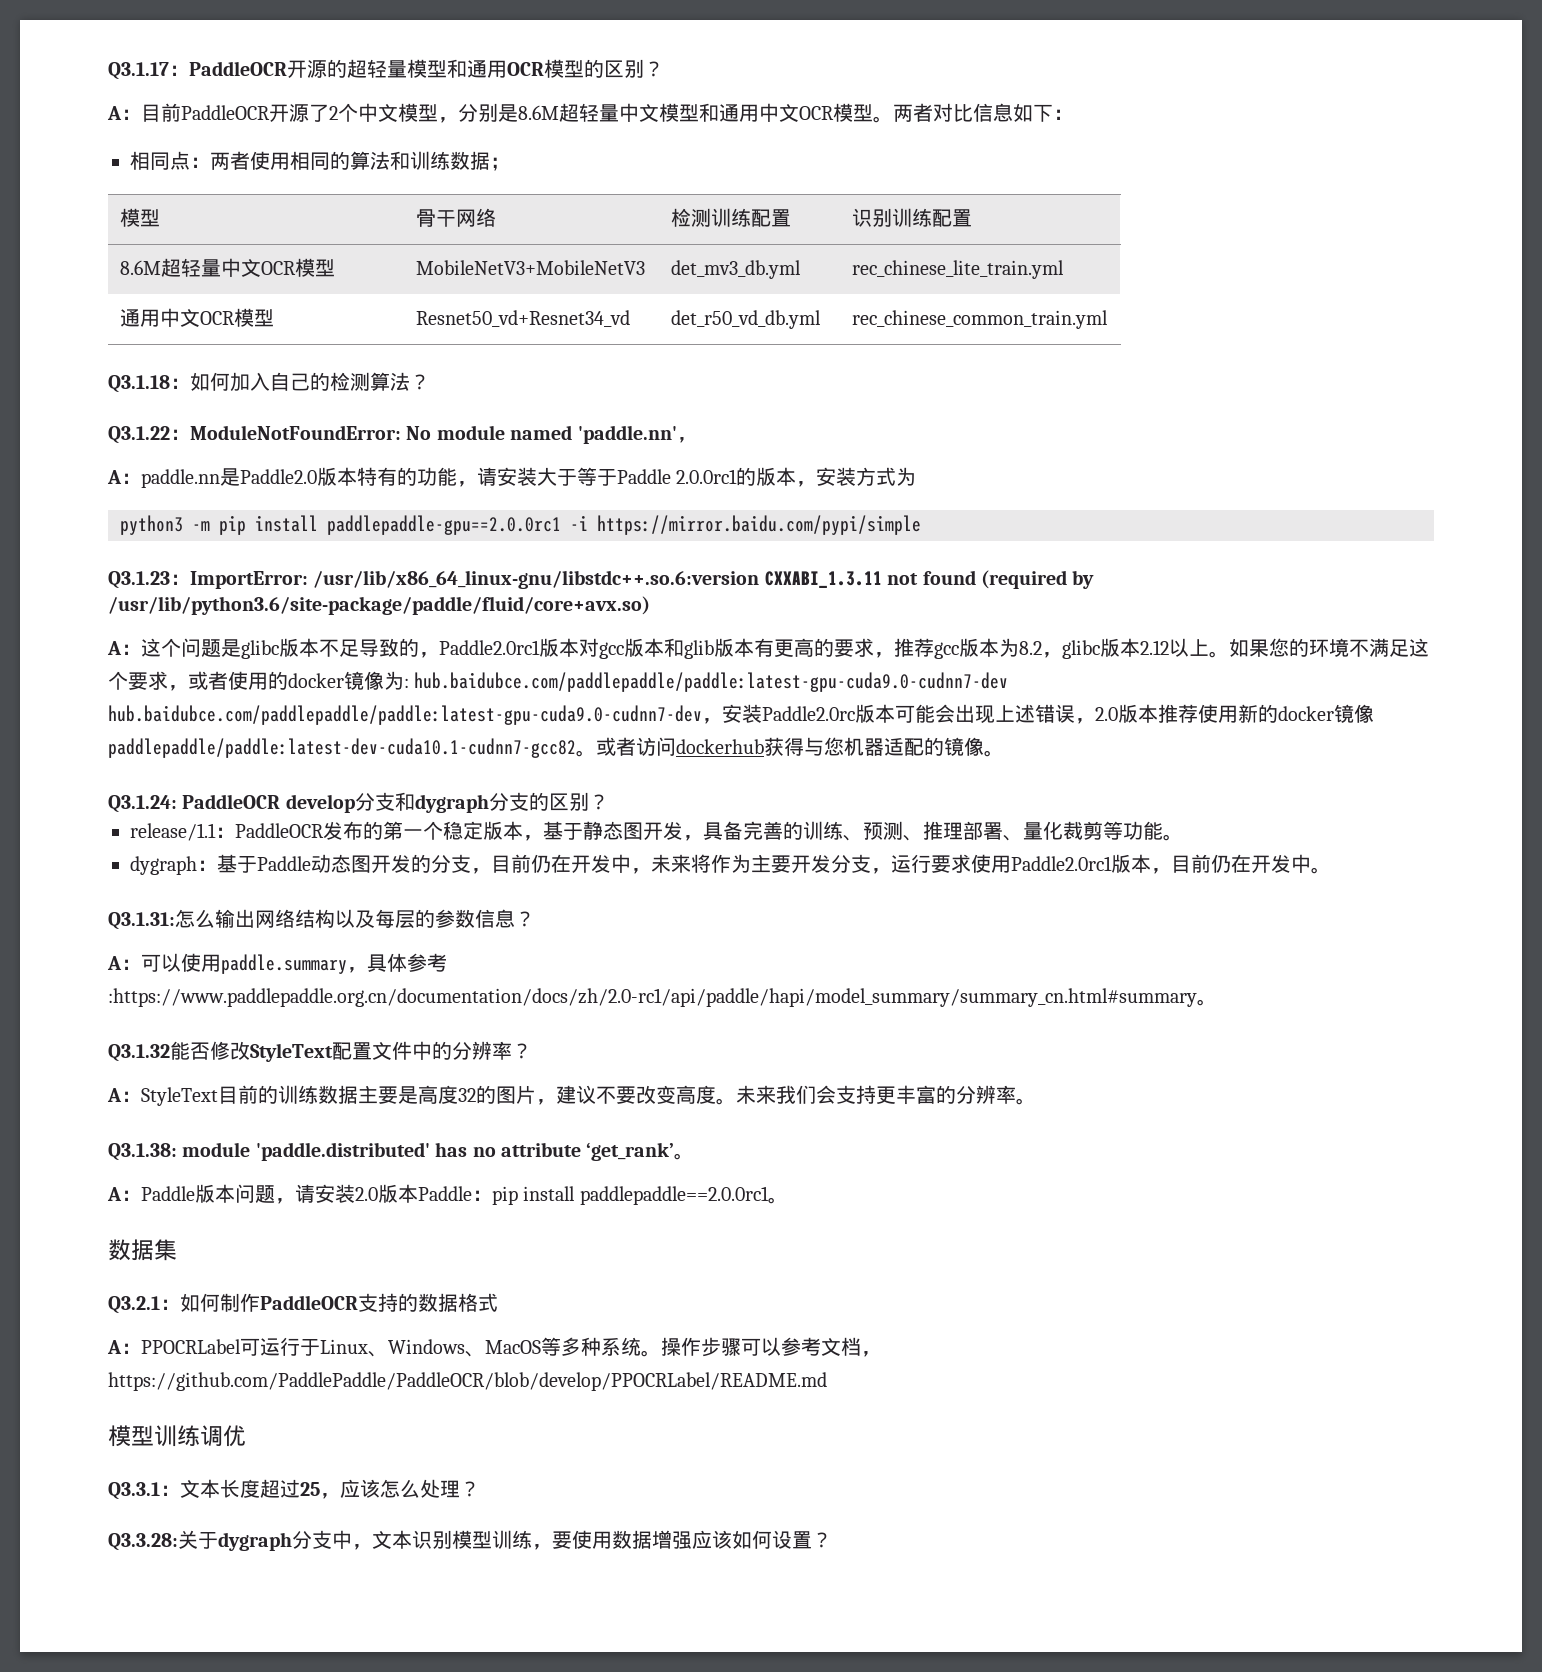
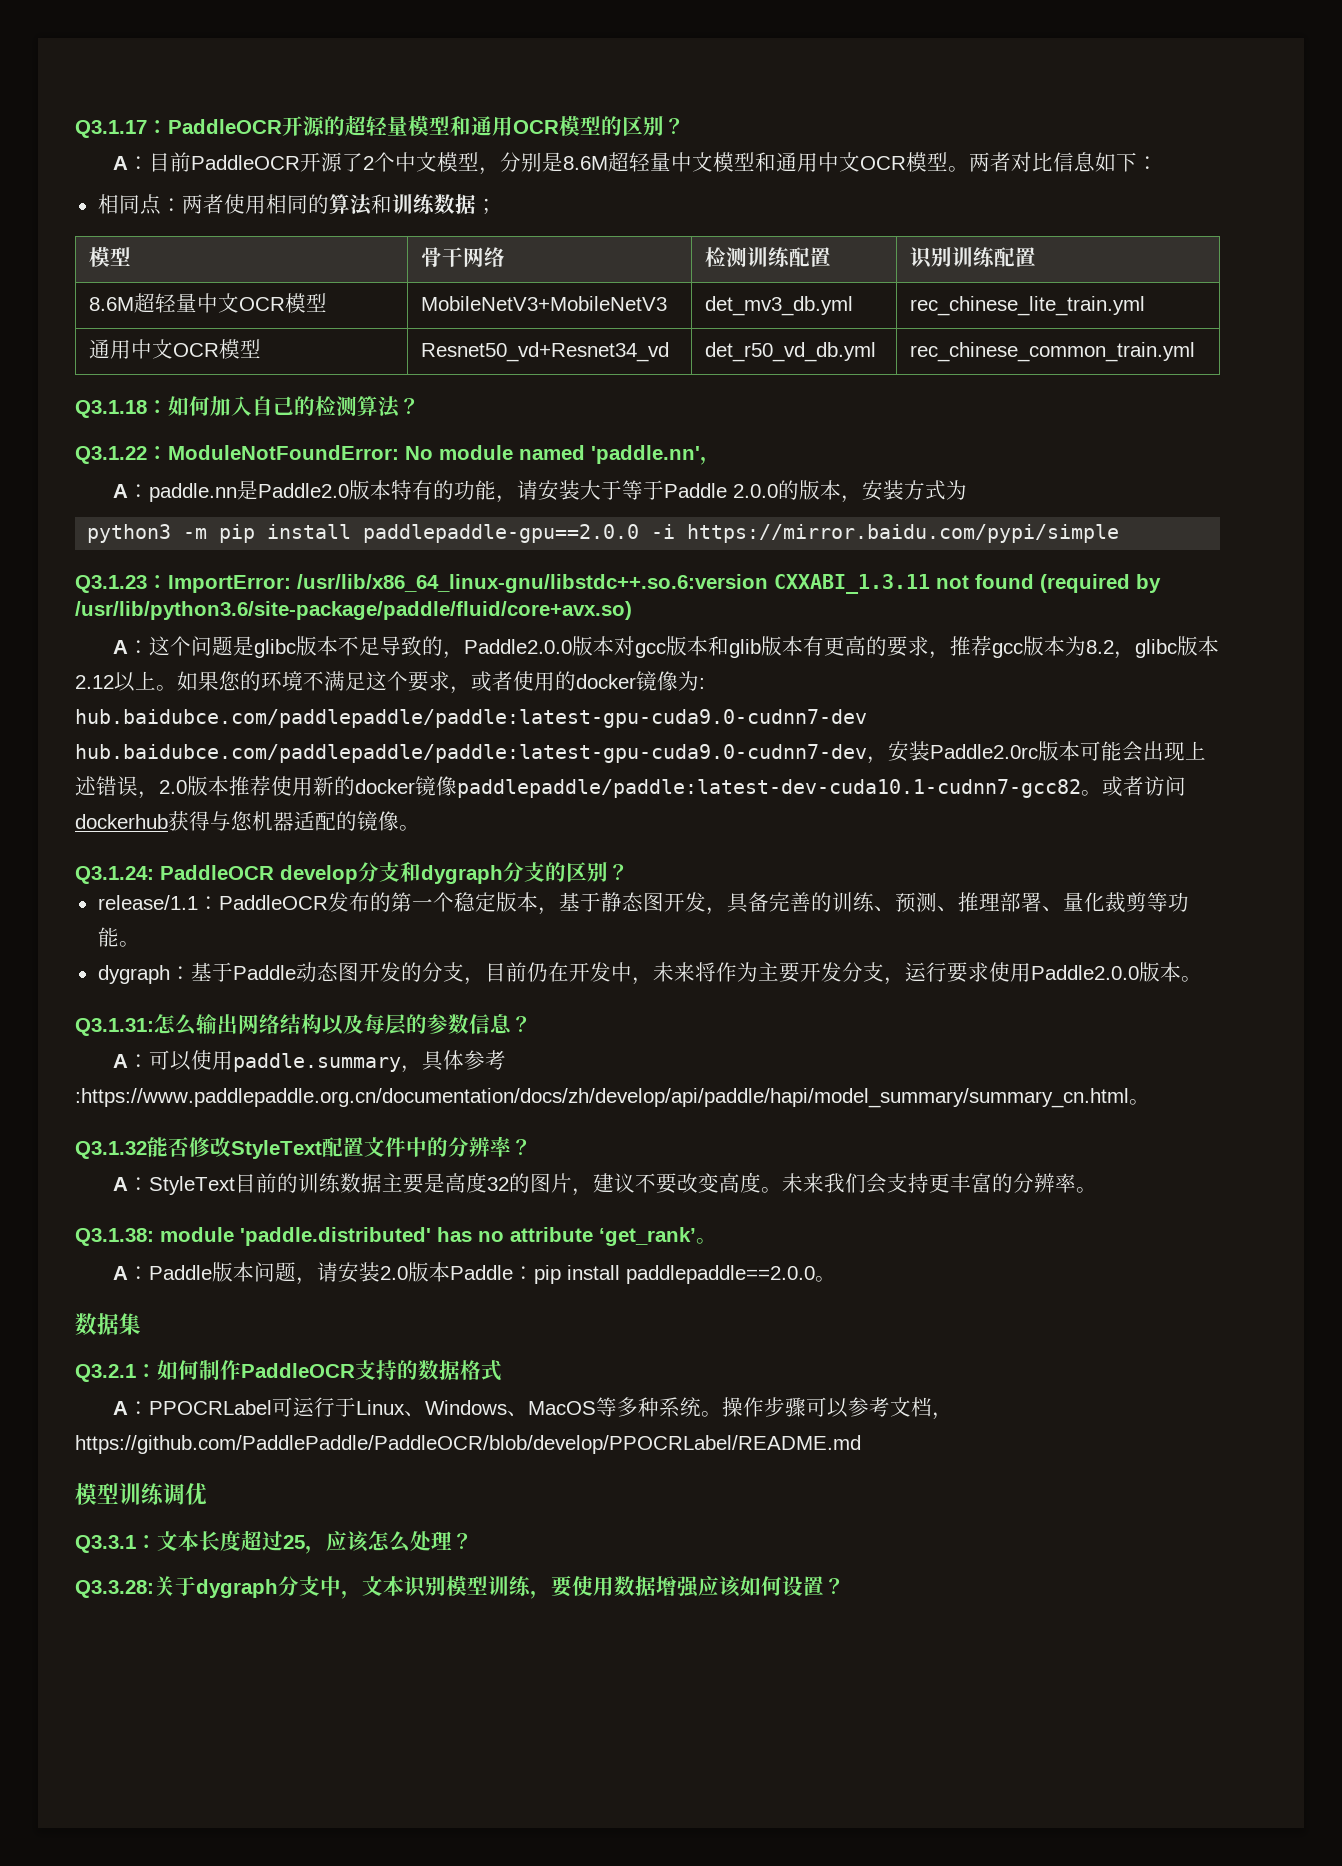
[676,469,738,484] 2.0.0rc1 -> [733,484,779,498] 2.0.0
[327,515,561,535] paddlepaddle-gpu==2.0.0rc1 -> [363,524,640,543] paddlepaddle-gpu==2.0.0
[439,640,540,655] Paddle2.0rc1 -> [464,639,573,654] Paddle2.0.0
[1011,854,1311,874] Paddle2.0rc1版本，目前仍在开发中 -> [1030,962,1181,982] Paddle2.0.0版本
[108,988,1197,1007] :https://www.paddlepaddle.org.cn/documentation/docs/zh/2.0-rc1/api/paddle/hapi/model_summary/summary_cn.html#summary -> [75,1088,1129,1108] :https://www.paddlepaddle.org.cn/documentation/docs/zh/develop/api/paddle/hapi/model_summary/summary_cn.html
[579,1186,769,1205] paddlepaddle==2.0.0rc1 -> [626,1265,816,1284] paddlepaddle==2.0.0

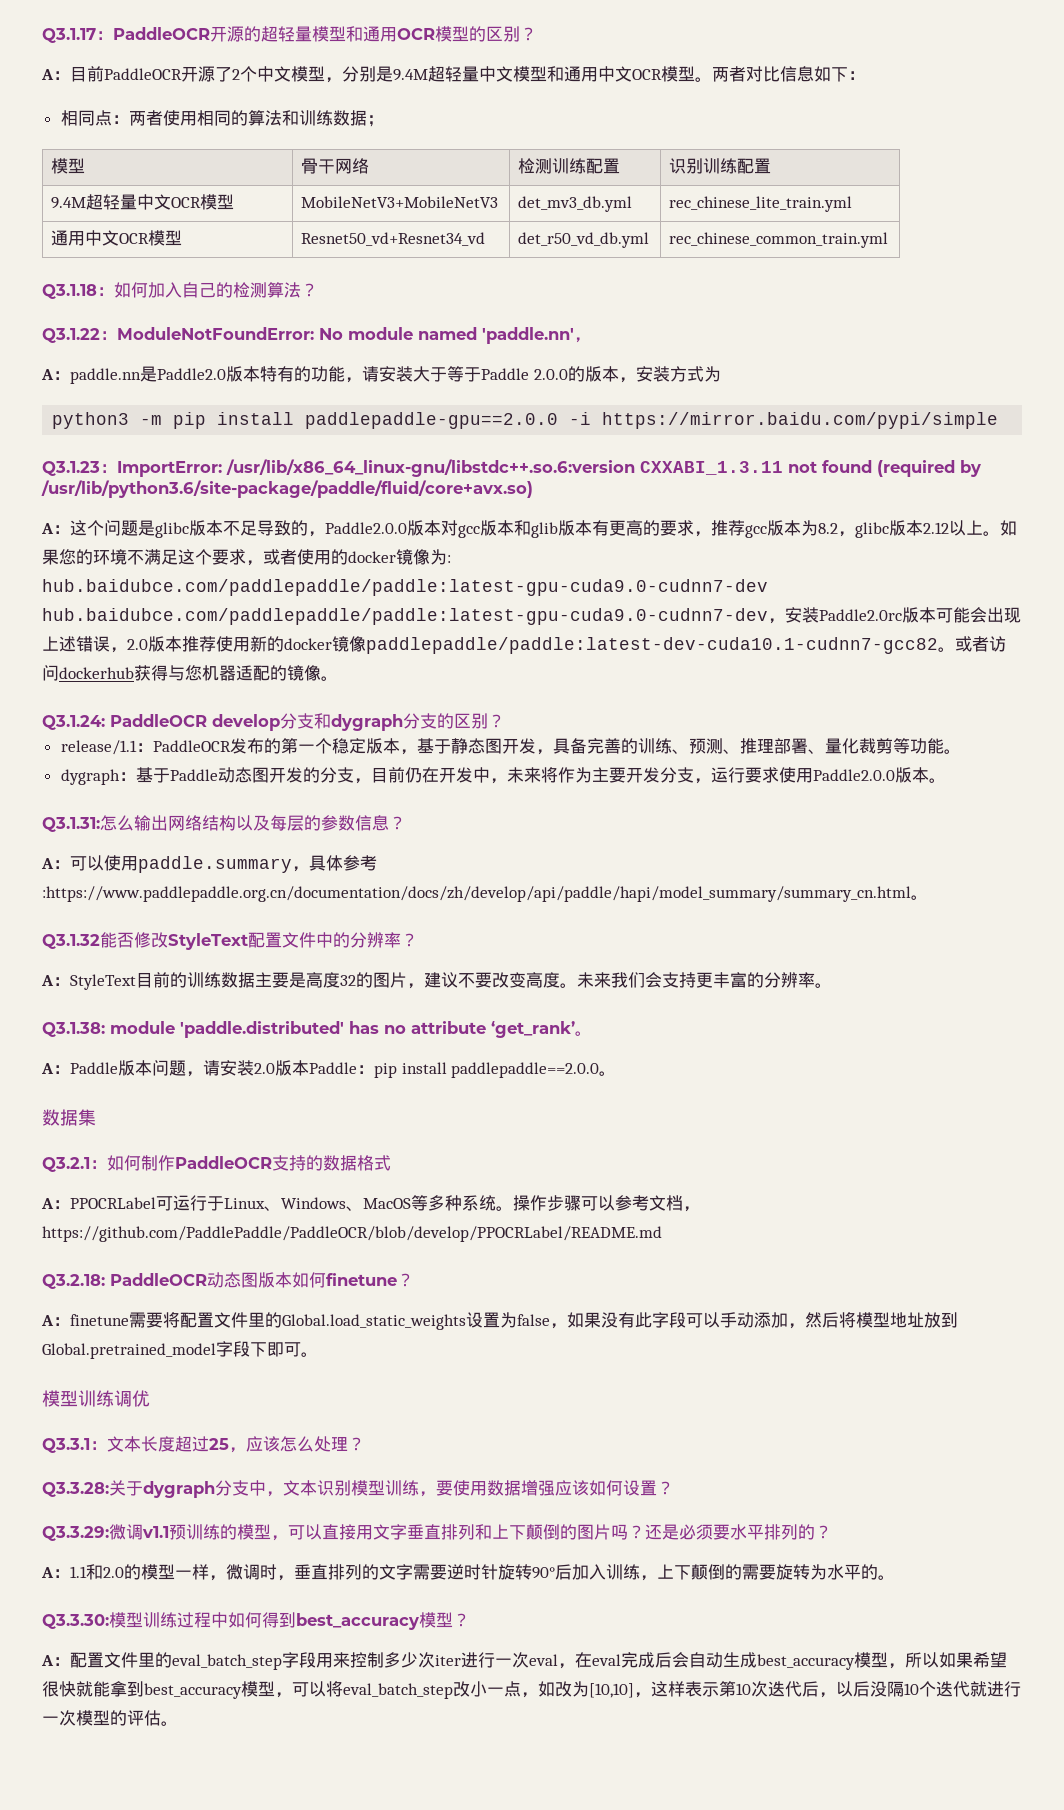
[563,156,609,170] 8.6M -> [393,69,428,81] 9.4M
[89,297,135,311] 8.6M -> [51,197,87,209] 9.4M
(861, 1444) none -> [42,1272,414,1289] [41,1312,958,1330] [42,1341,318,1359] // Q3.2.18: PaddleOCR动态图版本如何finetune？ // A：finetune需要将配置文件里的Global.load_static_weights设置为false，如果没有此字段可以手动添加，然后将模型地址放到Global.pretrained_model字段下即可。
(845, 1586) none -> [42,1524,832,1541] [41,1564,895,1581] [42,1612,470,1630] [41,1652,1007,1670] [42,1681,1021,1699] [42,1710,178,1726] // Q3.3.29:微调v1.1预训练的模型，可以直接用文字垂直排列和上下颠倒的图片吗？还是必须要水平排列的？ // A：1.1和2.0的模型一样，微调时，垂直排列的文字需要逆时针旋转90°后加入训练，上下颠倒的需要旋转为水平的。 // Q3.3.30:模型训练过程中如何得到best_accuracy模型？ // A：配置文件里的eval_batch_step字段用来控制多少次iter进行一次eval，在eval完成后会自动生成best_accuracy模型，所以如果希望很快就能拿到best_accuracy模型，可以将eval_batch_step改小一点，如改为[10,10]，这样表示第10次迭代后，以后没隔10个迭代就进行一次模型的评估。

